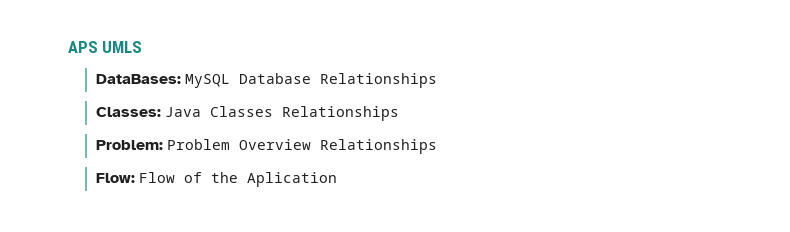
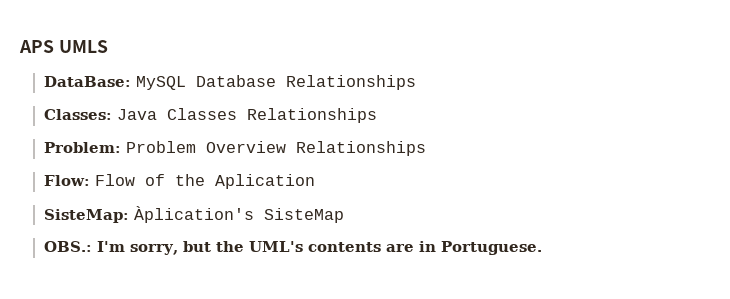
[96,74,182,84] DataBases: -> [43,76,131,87] DataBase:
(338, 179) none -> [43,206,344,223] [43,241,542,255] // SisteMap: Àplication's SisteMap // OBS.: I'm sorry, but the UML's contents are in Portuguese.

